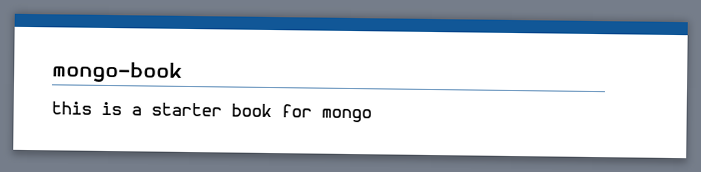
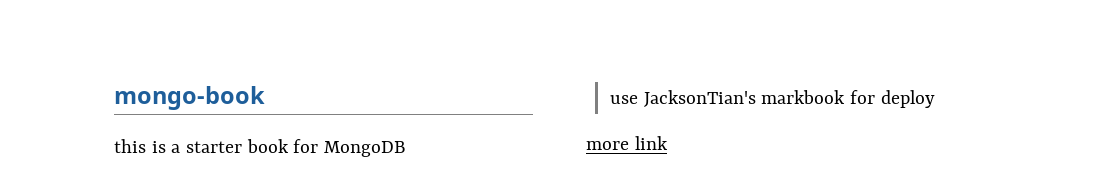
[321,108,372,123] mongo -> [324,141,406,157] [609,90,935,108] [586,136,668,150] MongoDB // use JacksonTian's markbook for deploy // more link

